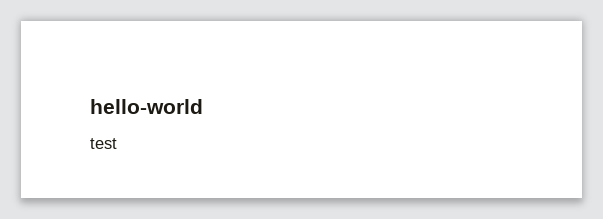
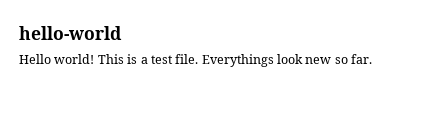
[90,138,117,149] test -> [19,54,373,67] Hello world! This is a test file. Everythings look new so far.

